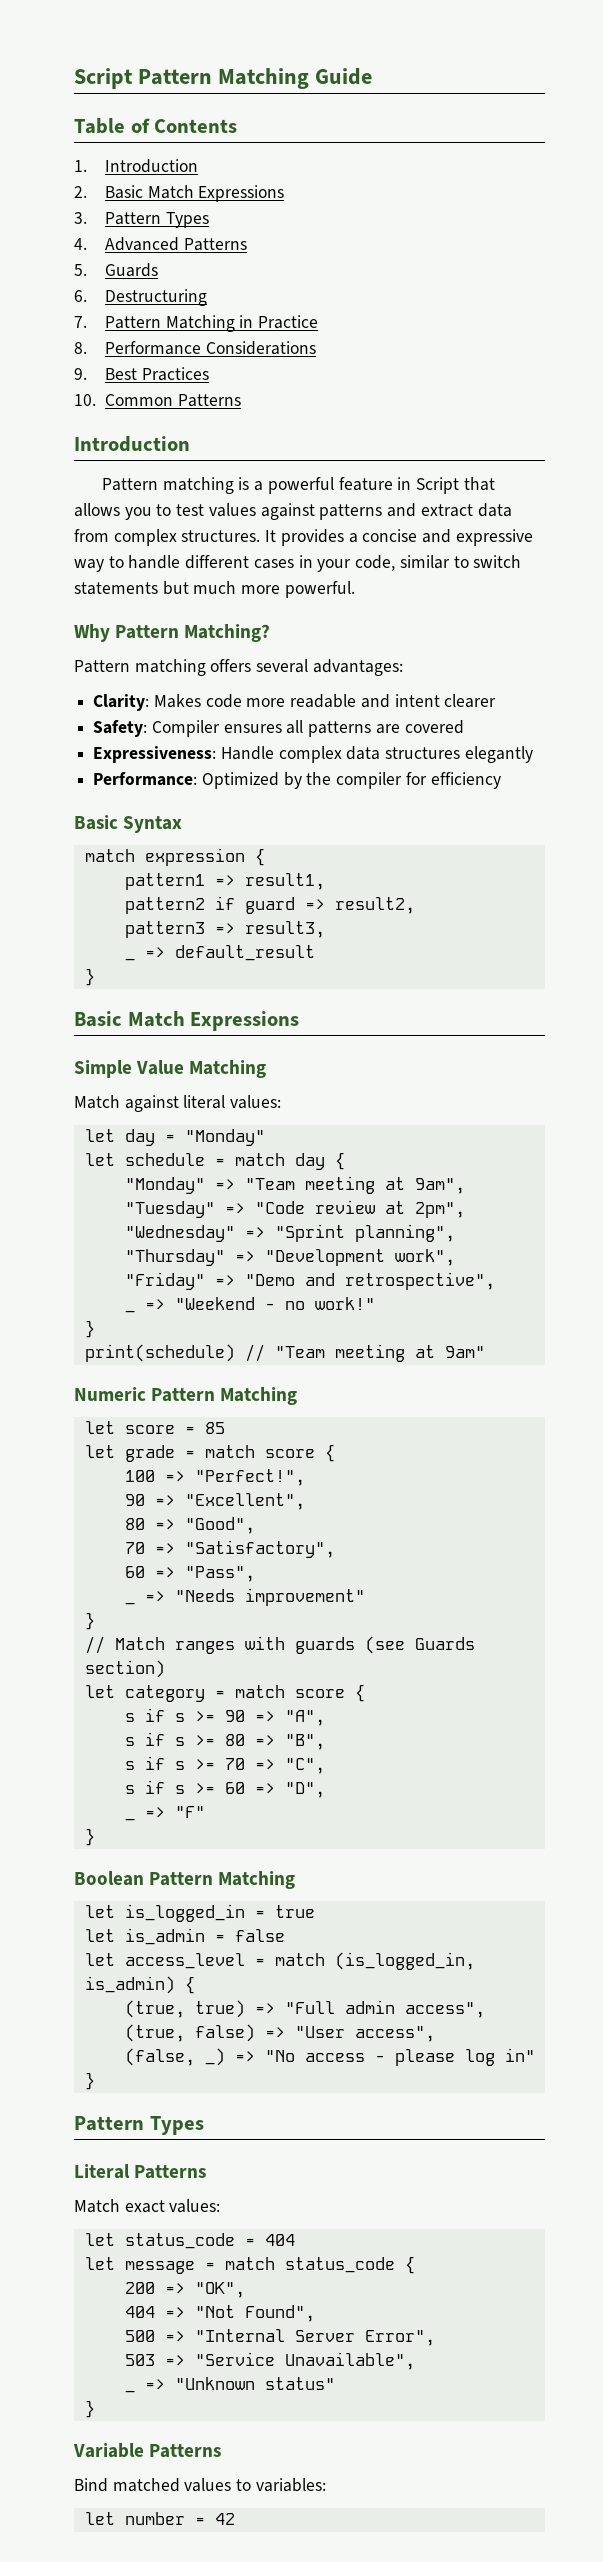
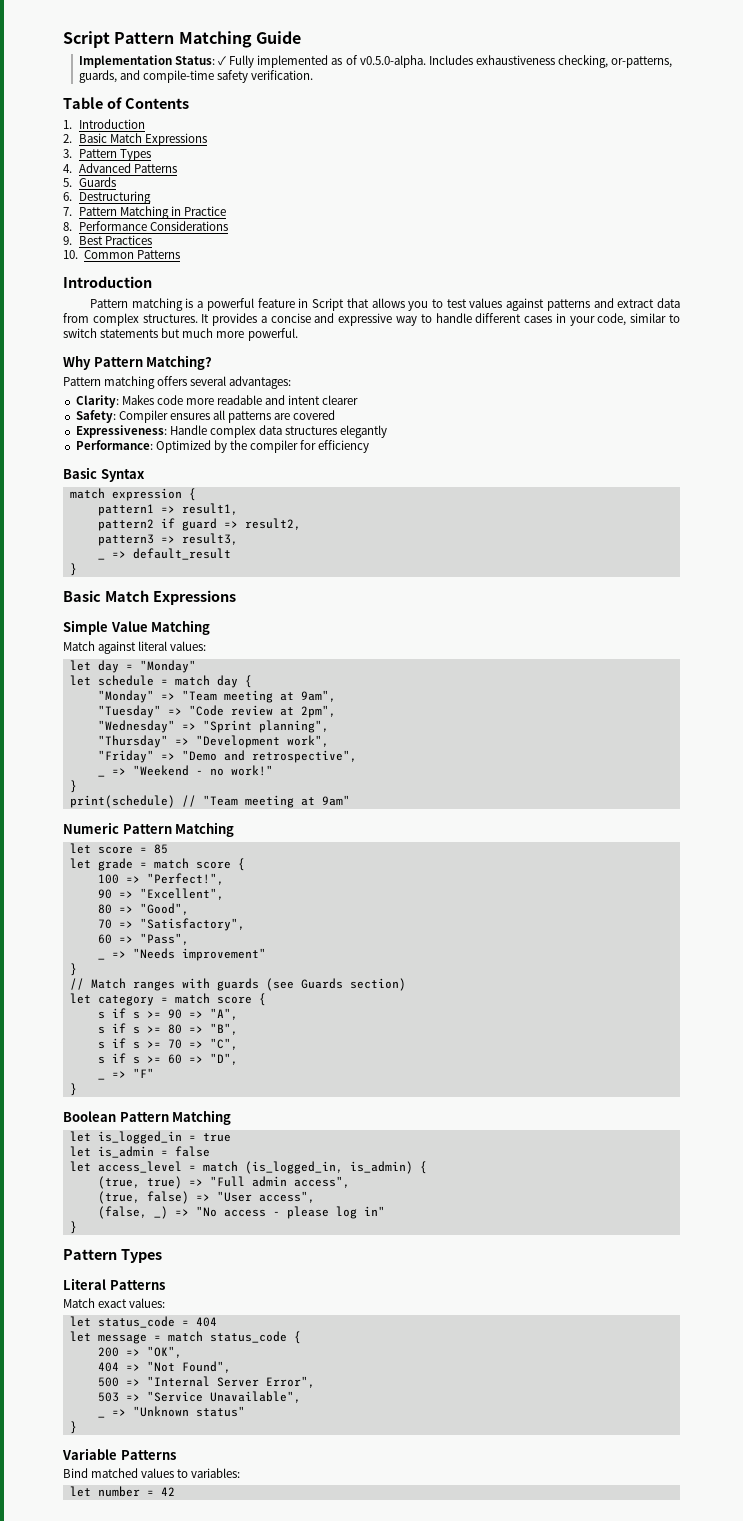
(372, 76) none -> [78,55,673,68] [78,70,314,83] // Implementation Status: ✓ Fully implemented as of v0.5.0-alpha. Includes exhaustiveness checking, or-patterns, guards, and compile-time safety verification.

